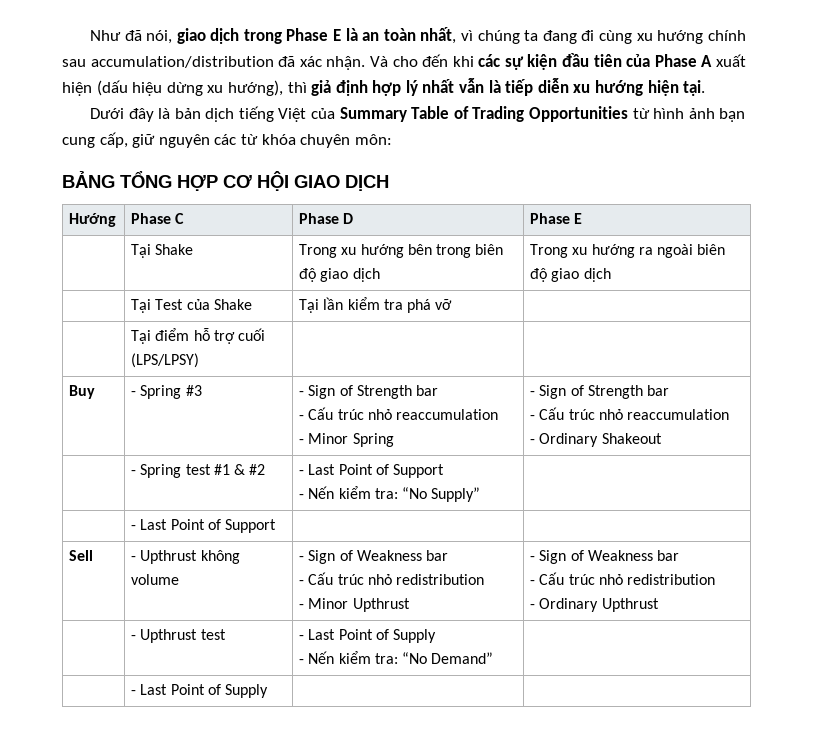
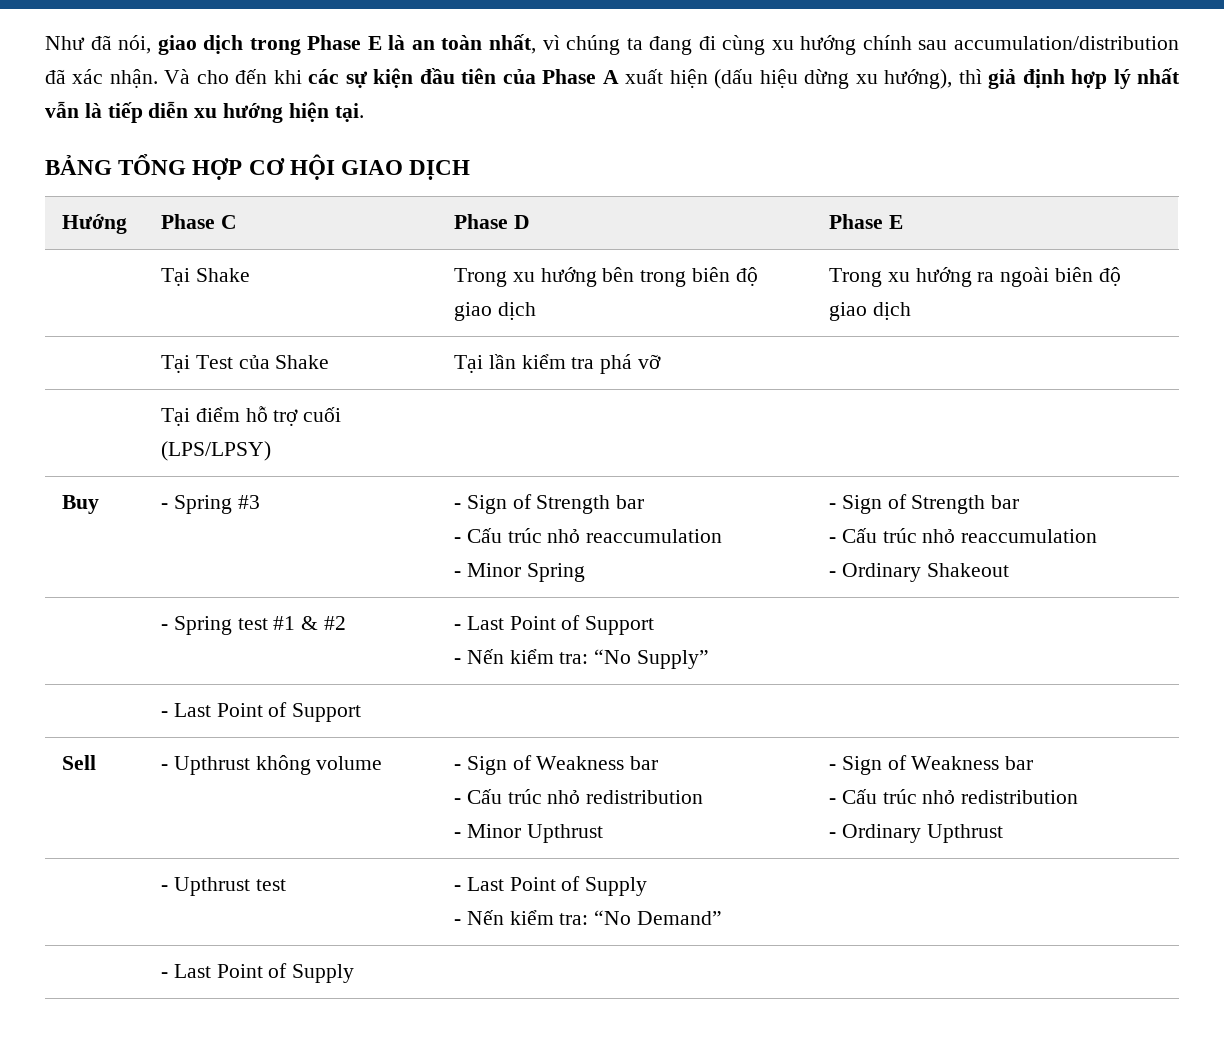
[89,106,746,122] [62,132,392,148] // Dưới đây là bản dịch tiếng Việt của Summary Table of Trading Opportunities từ hình ảnh bạn cung cấp, giữ nguyên các từ khóa chuyên môn: -> (364, 112) none

